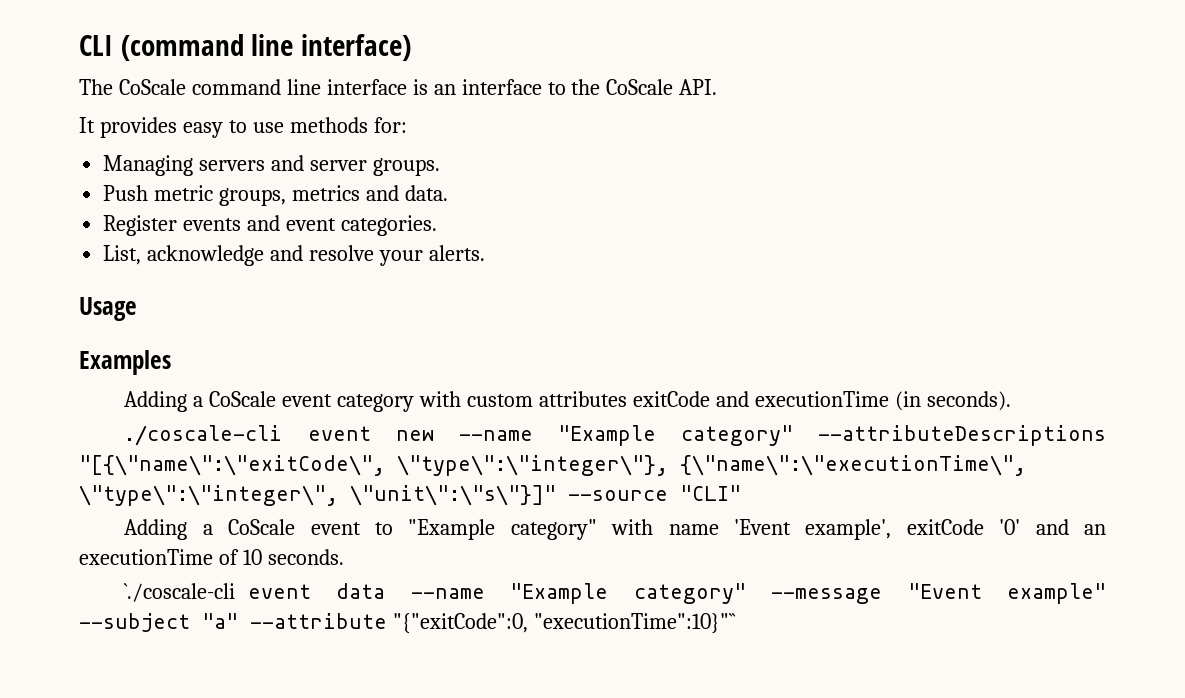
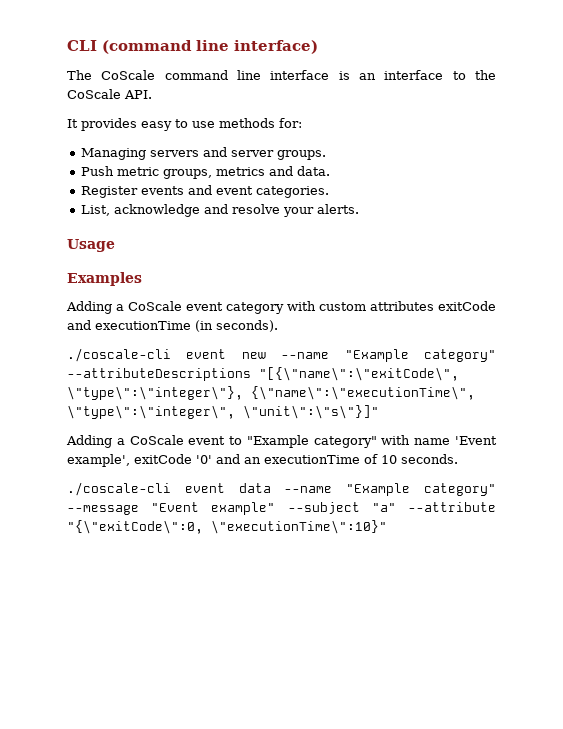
[568,485,741,501] --source "CLI" -> (379, 412) none
[124,583,236,602] `./coscale-cli -> [67,482,171,496] ./coscale-cli
[392,613,736,634] "{"exitCode":0, "executionTime":10}"`` -> [67,520,387,534] "{\"exitCode\":0, \"executionTime\":10}"

